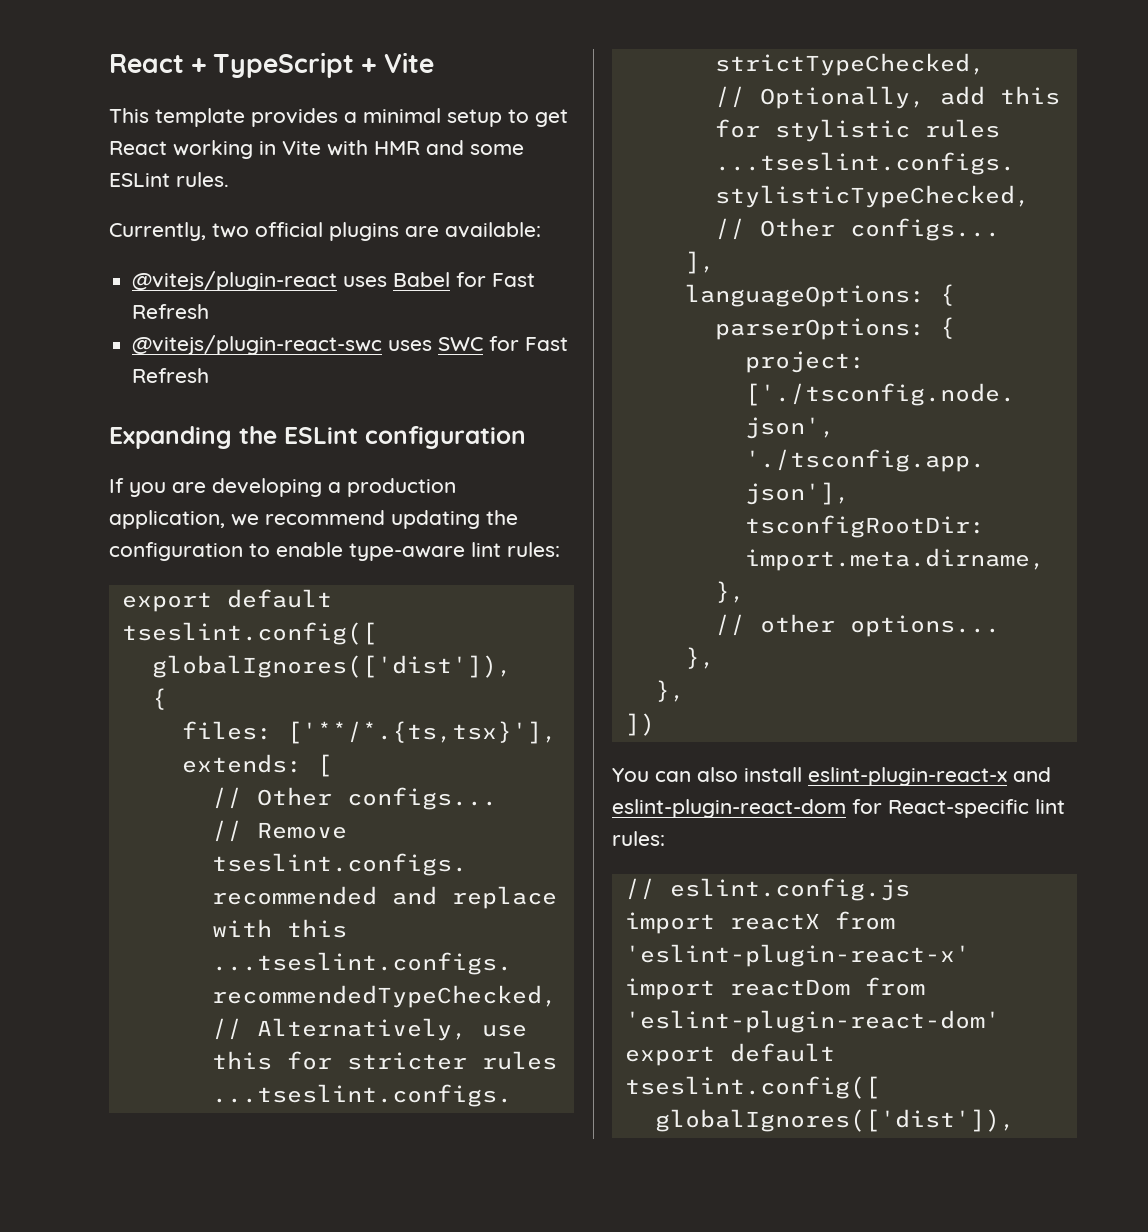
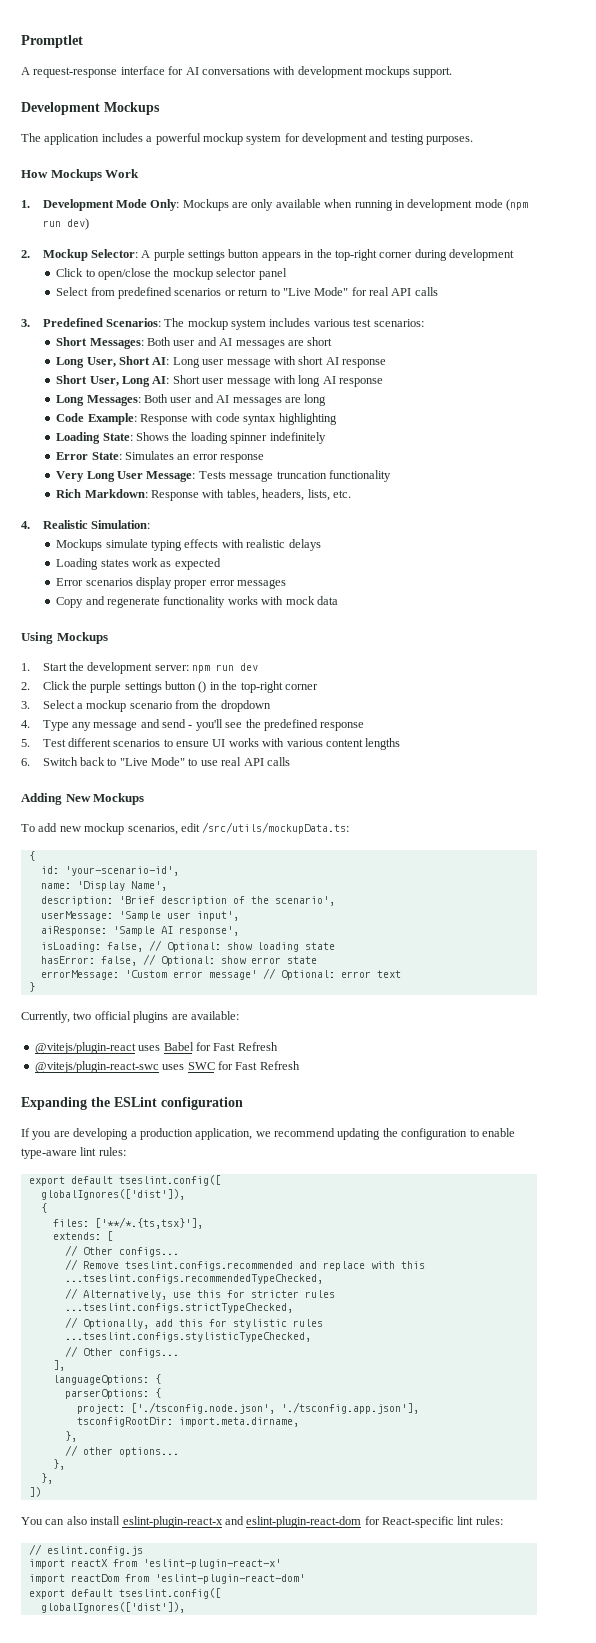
[109,52,434,78] [109,108,568,127] [109,140,524,159] [109,172,229,187] React + TypeScript + Vite // This template provides a minimal setup to get React working in Vite with HMR and some ESLint rules. -> [21,35,83,48] [21,66,453,78] [21,102,160,115] [21,133,474,145] [21,169,140,181] [21,199,529,211] [42,218,89,230] [21,249,515,261] [56,268,287,280] [56,287,438,299] [21,318,424,330] [56,337,333,349] [56,356,387,368] [56,375,384,387] [56,394,327,406] [56,413,337,425] [56,432,326,444] [56,451,265,463] [56,470,391,482] [56,489,351,501] [21,520,150,529] [56,539,321,551] [56,558,221,570] [56,577,287,589] [56,596,338,608] [21,632,108,644] [21,662,259,674] [21,681,318,693] [21,700,271,712] [21,719,365,731] [21,738,401,750] [21,757,290,766] [21,793,145,805] [21,822,350,835] [28,851,35,861] [40,866,179,876] [40,881,167,891] [40,896,335,906] [40,911,239,921] [40,926,239,936] [40,940,335,952] [40,954,317,966] [40,968,401,980] [28,982,35,992] Promptlet // A request-response interface for AI conversations with development mockups support. // Development Mockups // The application includes a powerful mockup system for development and testing purposes. // How Mockups Work // 1. Development Mode Only: Mockups are only available when running in development mode (npm run dev) // 2. Mockup Selector: A purple settings button appears in the top-right corner during development // Click to open/close the mockup selector panel // Select from predefined scenarios or return to "Live Mode" for real API calls // 3. Predefined Scenarios: The mockup system includes various test scenarios: // Short Messages: Both user and AI messages are short // Long User, Short AI: Long user message with short AI response // Short User, Long AI: Short user message with long AI response // Long Messages: Both user and AI messages are long // Code Example: Response with code syntax highlighting // Loading State: Shows the loading spinner indefinitely // Error State: Simulates an error response // Very Long User Message: Tests message truncation functionality // Rich Markdown: Response with tables, headers, lists, etc. // 4. Realistic Simulation: // Mockups simulate typing effects with realistic delays // Loading states work as expected // Error scenarios display proper error messages // Copy and regenerate functionality works with mock data // Using Mockups // 1. Start the development server: npm run dev // 2. Click the purple settings button () in the top-right corner // 3. Select a mockup scenario from the dropdown // 4. Type any message and send - you'll see the predefined response // 5. Test different scenarios to ensure UI works with various content lengths // 6. Switch back to "Live Mode" to use real API calls // Adding New Mockups // To add new mockup scenarios, edit /src/utils/mockupData.ts: // { // id: 'your-scenario-id', // name: 'Display Name', // description: 'Brief description of the scenario', // userMessage: 'Sample user input', // aiResponse: 'Sample AI response', // isLoading: false, // Optional: show loading state // hasError: false, // Optional: show error state // errorMessage: 'Custom error message' // Optional: error text // }

